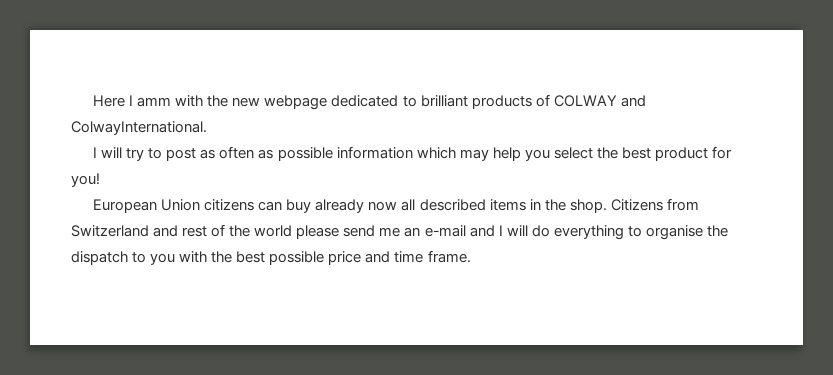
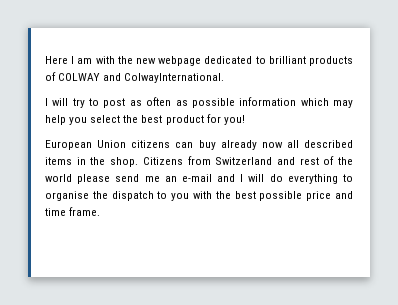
[137,97,172,107] amm -> [77,58,93,64] am

